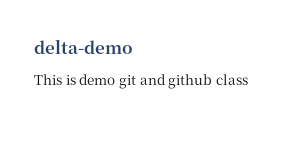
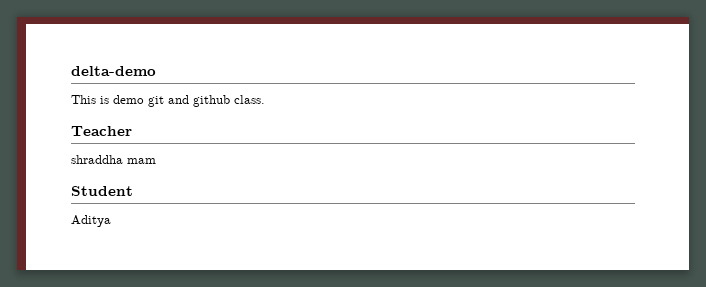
[215,74,248,85] class -> [234,95,265,104] [71,126,132,136] [71,155,156,164] [71,186,133,196] [71,215,111,227] class. // Teacher // shraddha mam // Student // Aditya

